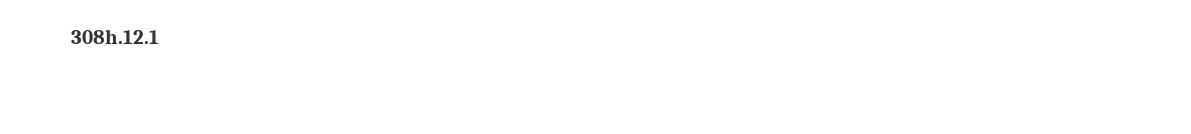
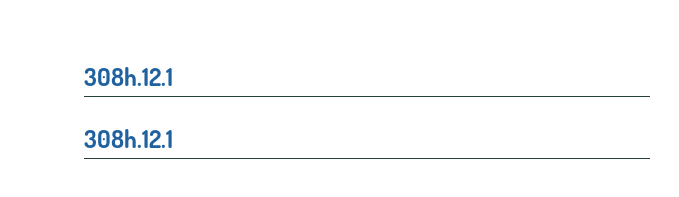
[71,29,159,44] 308h.12.1 -> [84,67,173,86] [84,129,173,148] 308h.12.1 // 308h.12.1

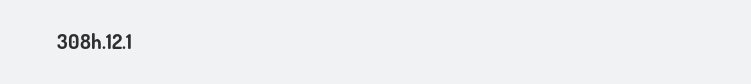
[84,67,173,86] [84,129,173,148] 308h.12.1 // 308h.12.1 -> [57,33,132,49] 308h.12.1

